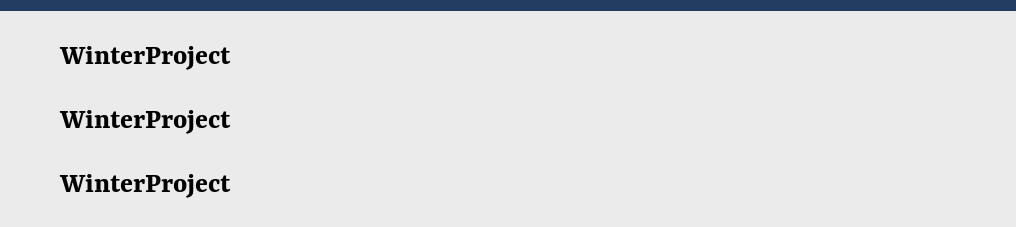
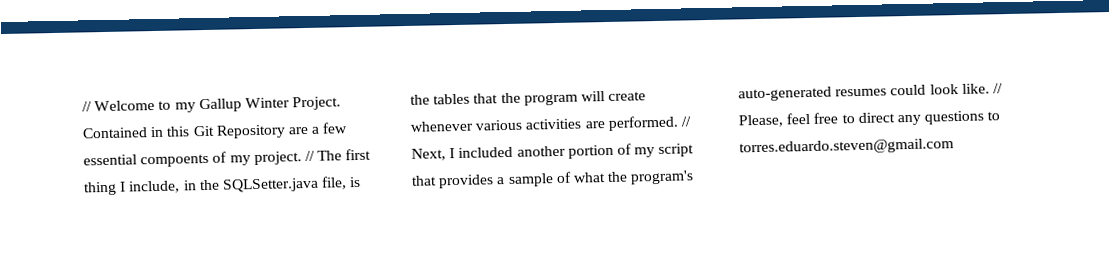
[59,46,231,70] [59,110,231,134] [59,174,231,198] WinterProject // WinterProject // WinterProject -> [82,96,342,113] [82,122,349,139] [83,148,372,168] [83,176,362,196] [410,91,647,106] [410,115,691,132] [411,143,695,161] [411,170,695,189] [738,83,1003,102] [738,110,1001,128] [739,138,954,156] // Welcome to my Gallup Winter Project. Contained in this Git Repository are a few essential compoents of my project. // The first thing I include, in the SQLSetter.java file, is the tables that the program will create whenever various activities are performed. // Next, I included another portion of my script that provides a sample of what the program's auto-generated resumes could look like. // Please, feel free to direct any questions to torres.eduardo.steven@gmail.com

